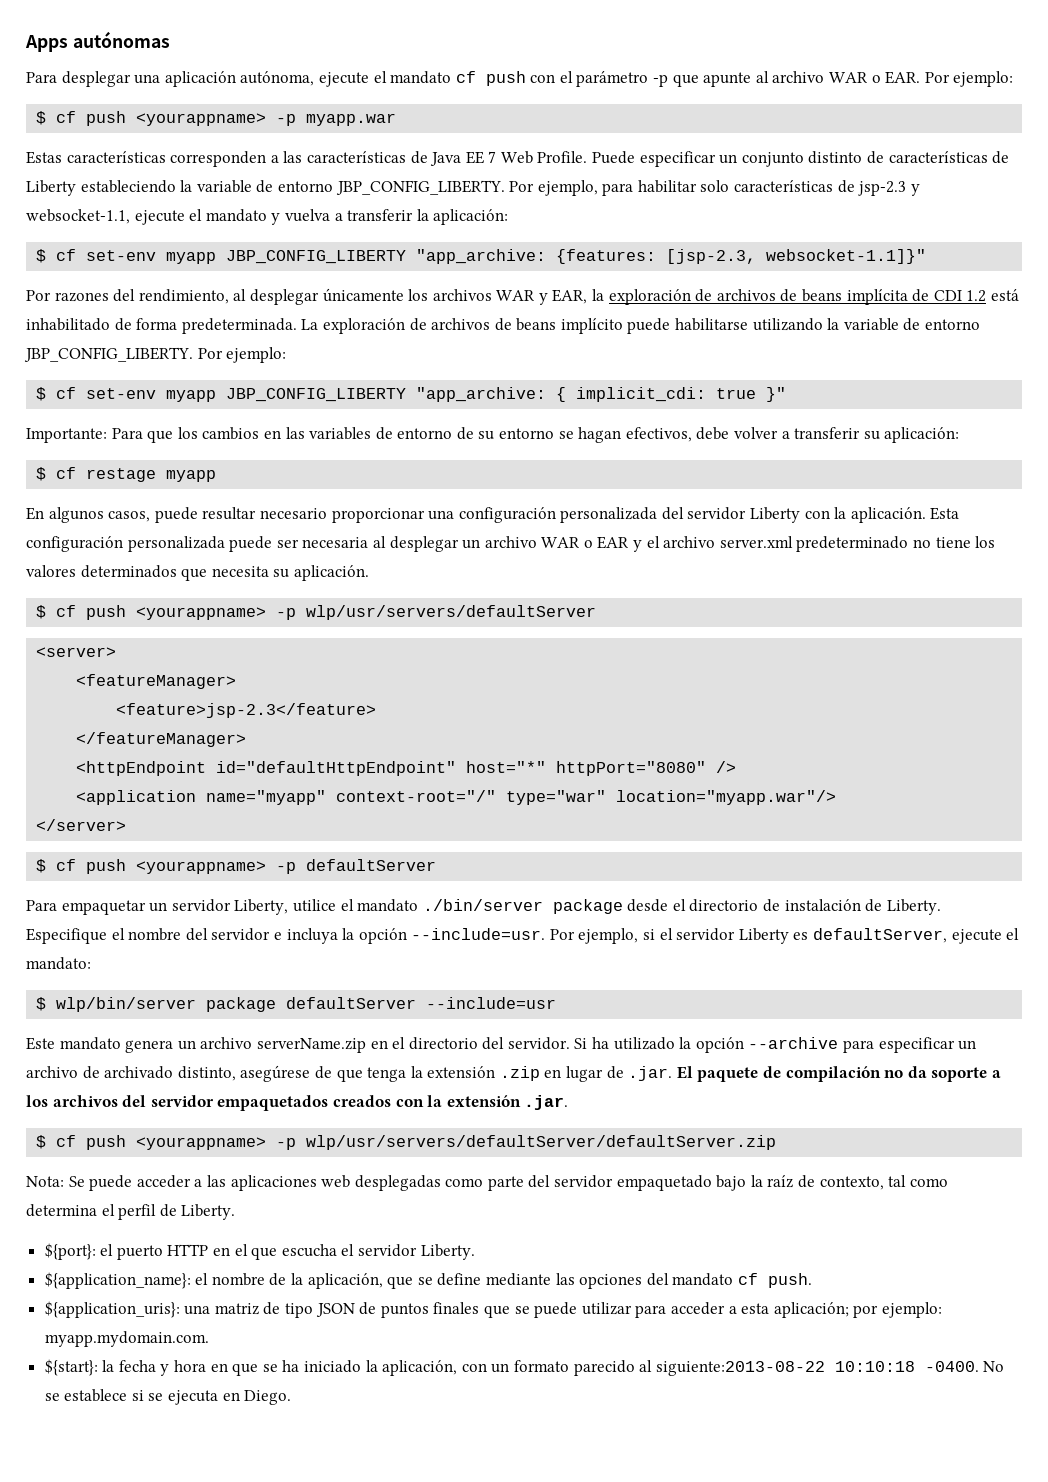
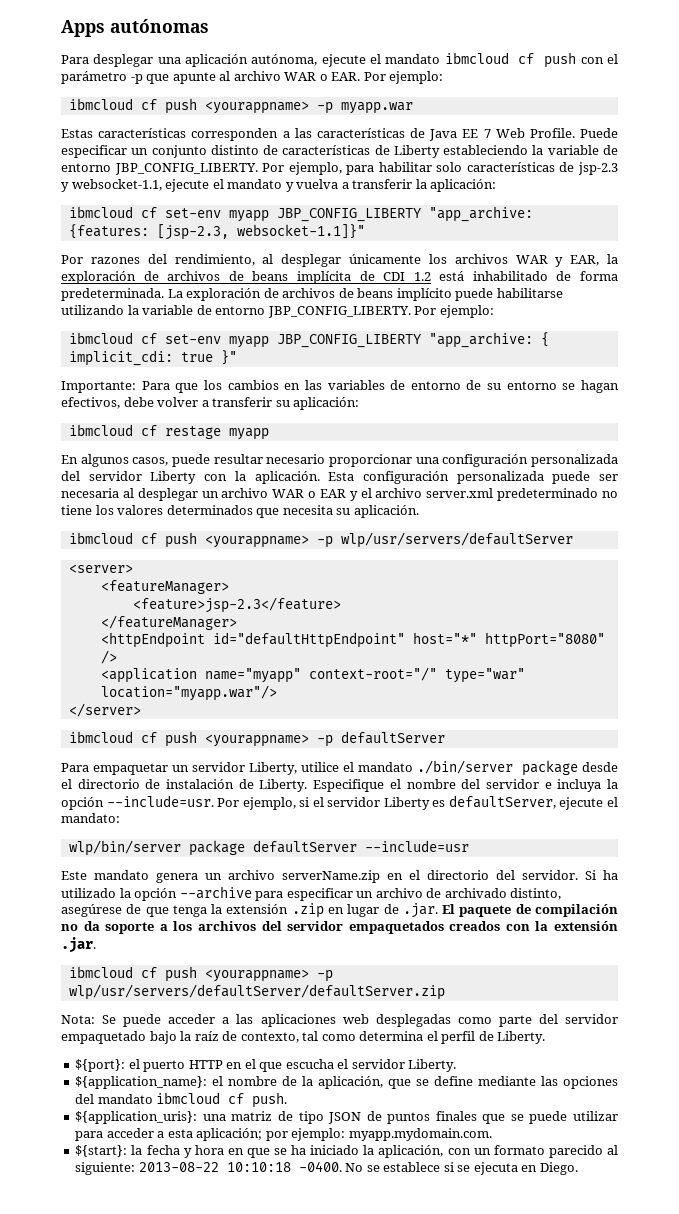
(452, 77) none -> [444,52,509,64] ibmcloud
[36,111,47,125] $ -> [68,98,133,110] ibmcloud
[36,249,47,263] $ -> [68,206,133,218] ibmcloud
[36,387,47,401] $ -> [68,332,133,344] ibmcloud
[36,467,47,481] $ -> [68,424,133,436] ibmcloud
[36,605,47,619] $ -> [68,532,133,544] ibmcloud
[36,859,47,873] $ -> [68,731,133,743] ibmcloud
[36,997,47,1011] $ -> (120, 818) none
[36,1135,47,1149] $ -> [68,966,133,978] ibmcloud
(734, 1279) none -> [156,1092,221,1104] ibmcloud
[655,1361,825,1376] siguiente:2013-08-22 -> [75,1162,219,1175] siguiente: 2013-08-22

